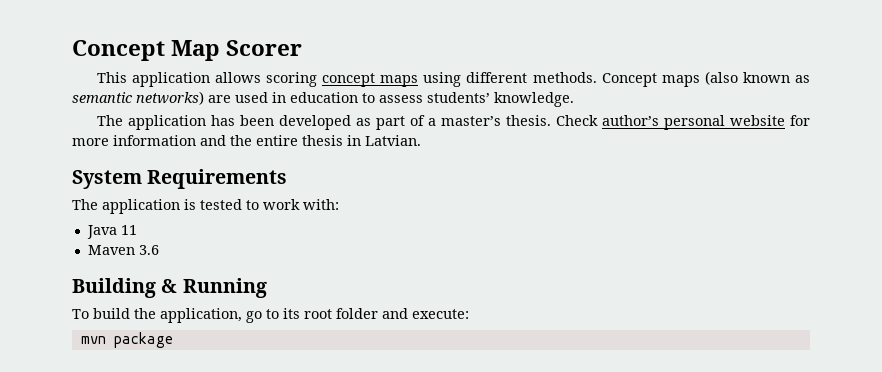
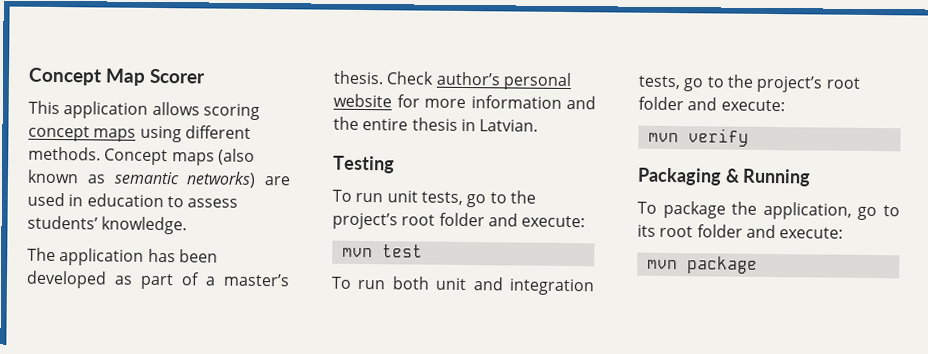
[72,169,288,189] [72,199,339,214] [86,225,137,239] [87,245,159,255] [72,278,156,298] System Requirements // The application is tested to work with: // Java 11 // Maven 3.6 // Building -> [333,155,395,174] [332,189,536,208] [332,212,586,230] [341,244,423,258] [331,276,595,296] [638,74,860,93] [638,96,785,112] [647,128,749,147] [637,167,722,186] Testing // To run unit tests, go to the project’s root folder and execute: // mvn test // To run both unit and integration tests, go to the project’s root folder and execute: // mvn verify // Packaging
[93,308,130,319] build -> [662,200,726,219] package

